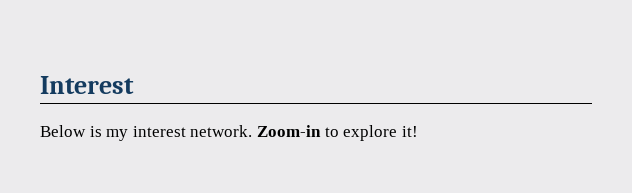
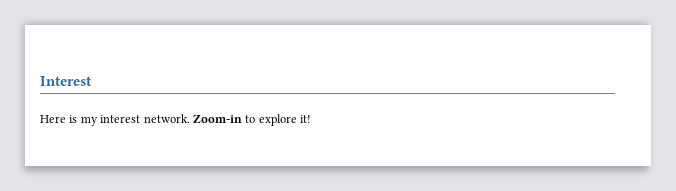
[40,125,86,137] Below -> [40,115,66,123] Here

